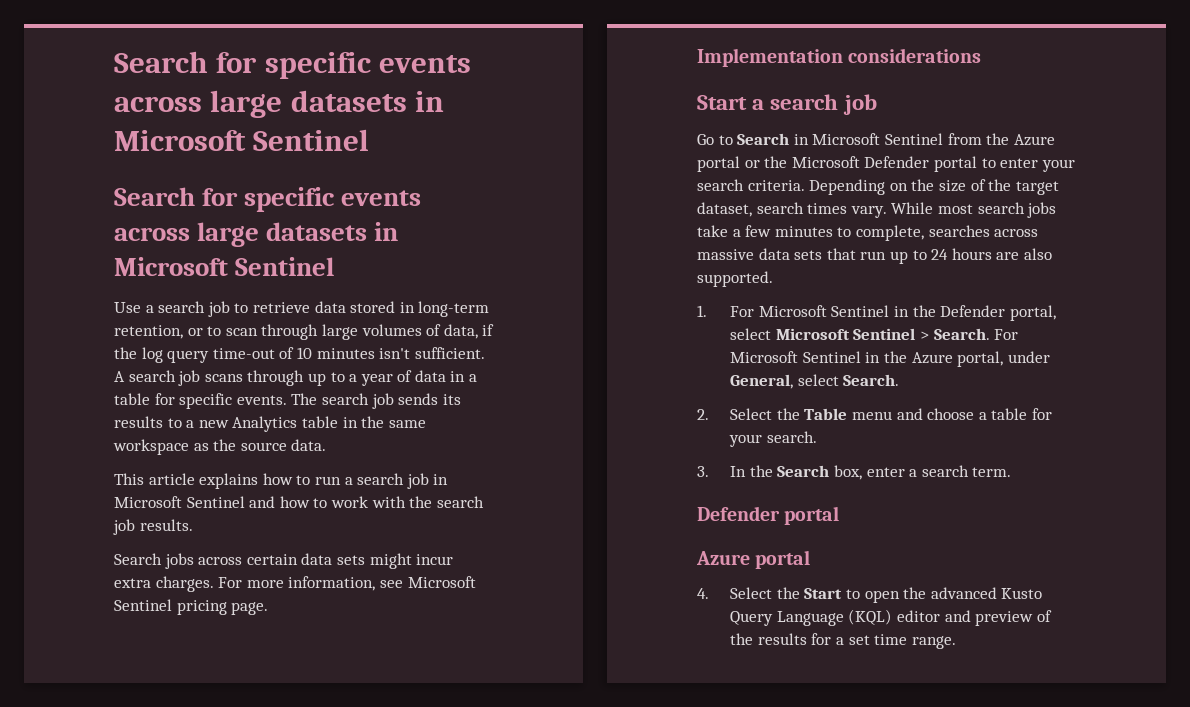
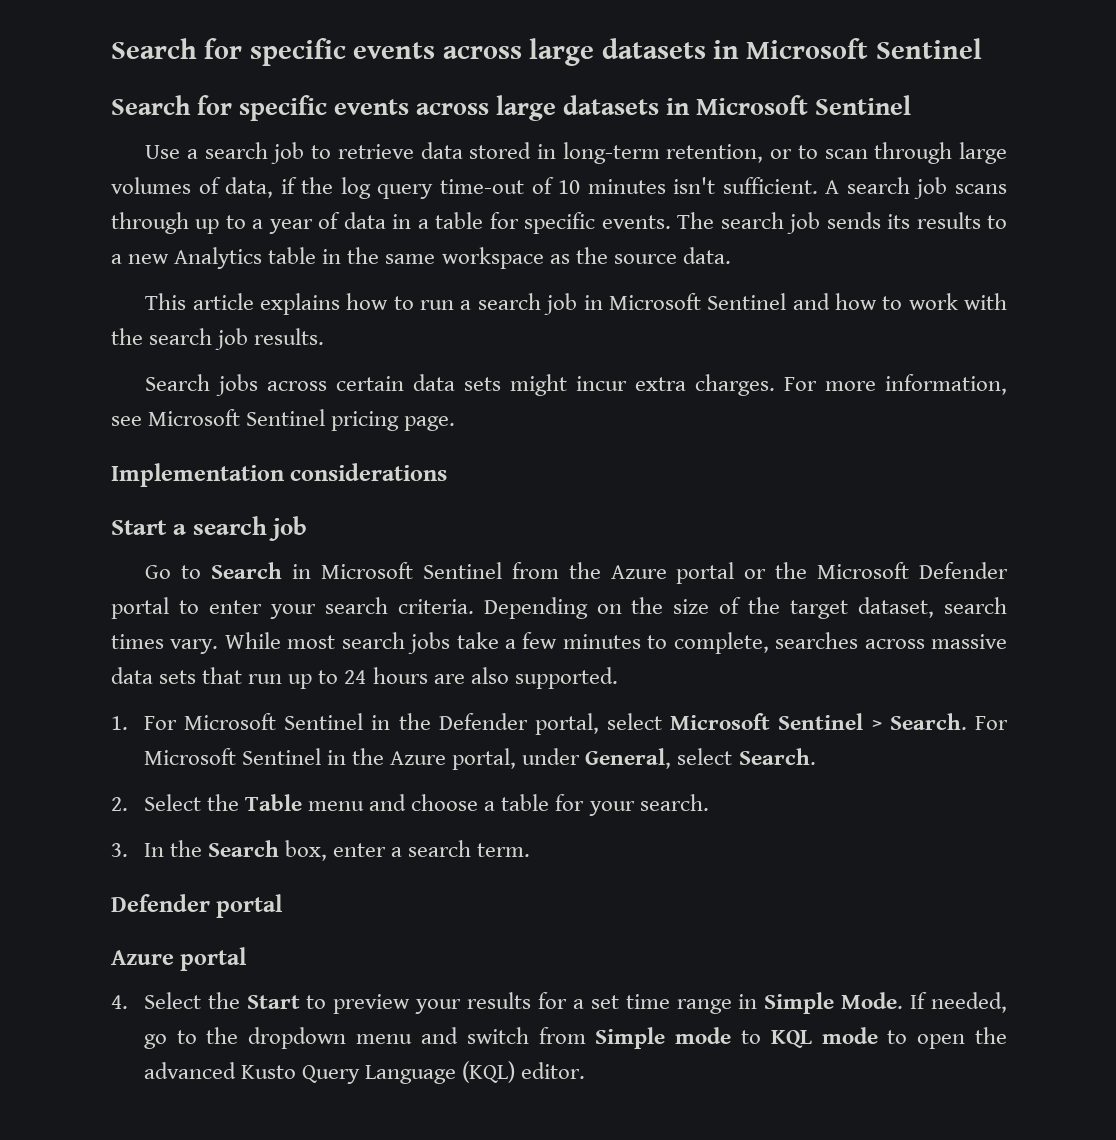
(861, 594) none -> [333,992,1007,1014] [143,1027,908,1049] preview your results for a set time range in Simple Mode. If needed, go to the dropdown menu and switch from Simple mode to KQL mode to
[897,610,1052,626] [730,633,956,649] editor and preview of the results for a set time range. -> [521,1062,586,1079] editor.

